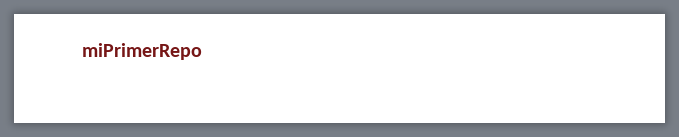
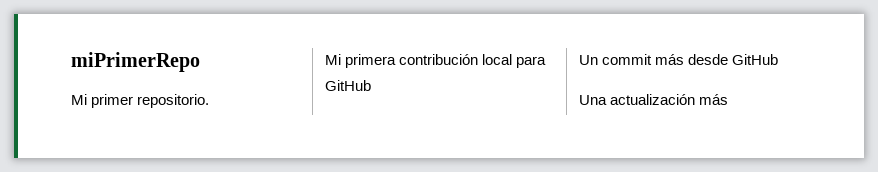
(202, 51) none -> [71,94,210,108] [325,54,547,68] [325,80,371,91] [579,54,779,65] [579,94,729,105] // Mi primer repositorio. // Mi primera contribución local para GitHub // Un commit más desde GitHub // Una actualización más

